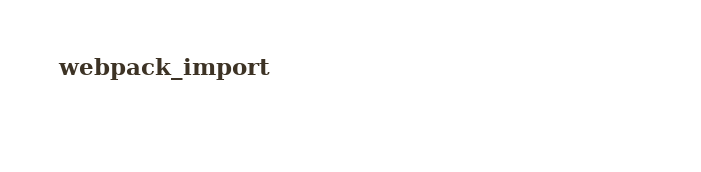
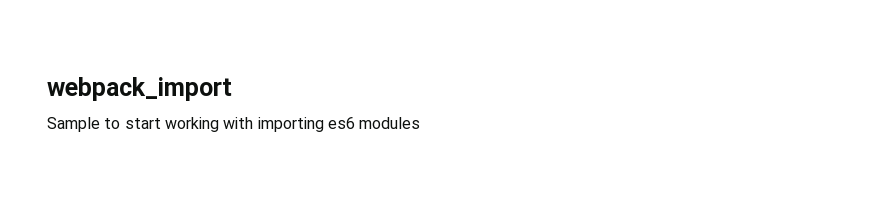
(270, 69) none -> [47,117,421,132] // Sample to start working with importing es6 modules

